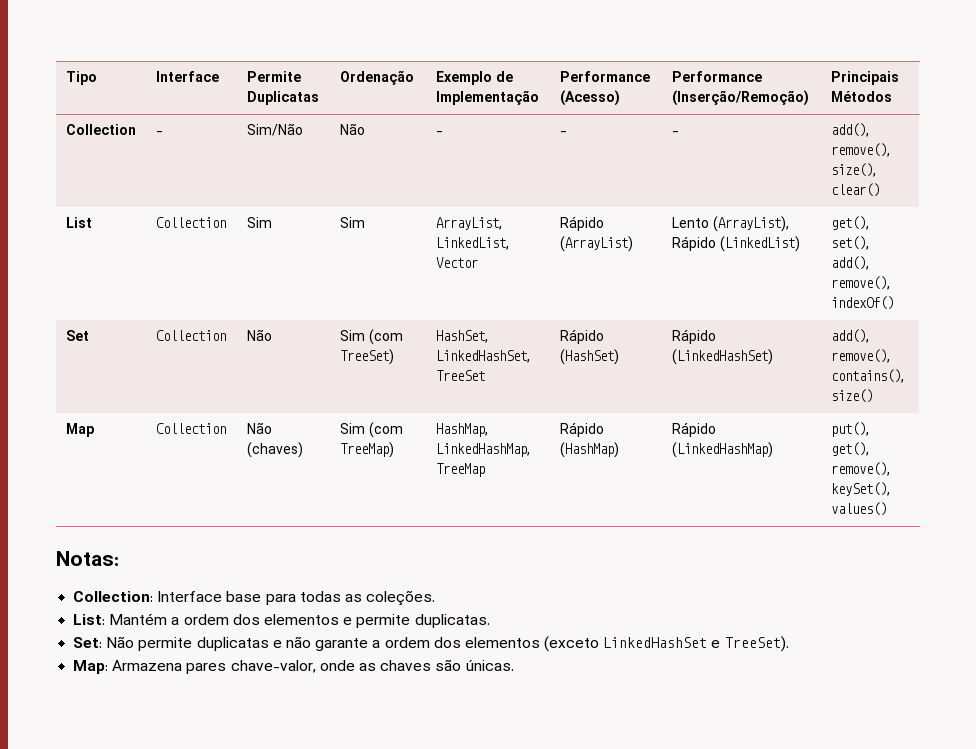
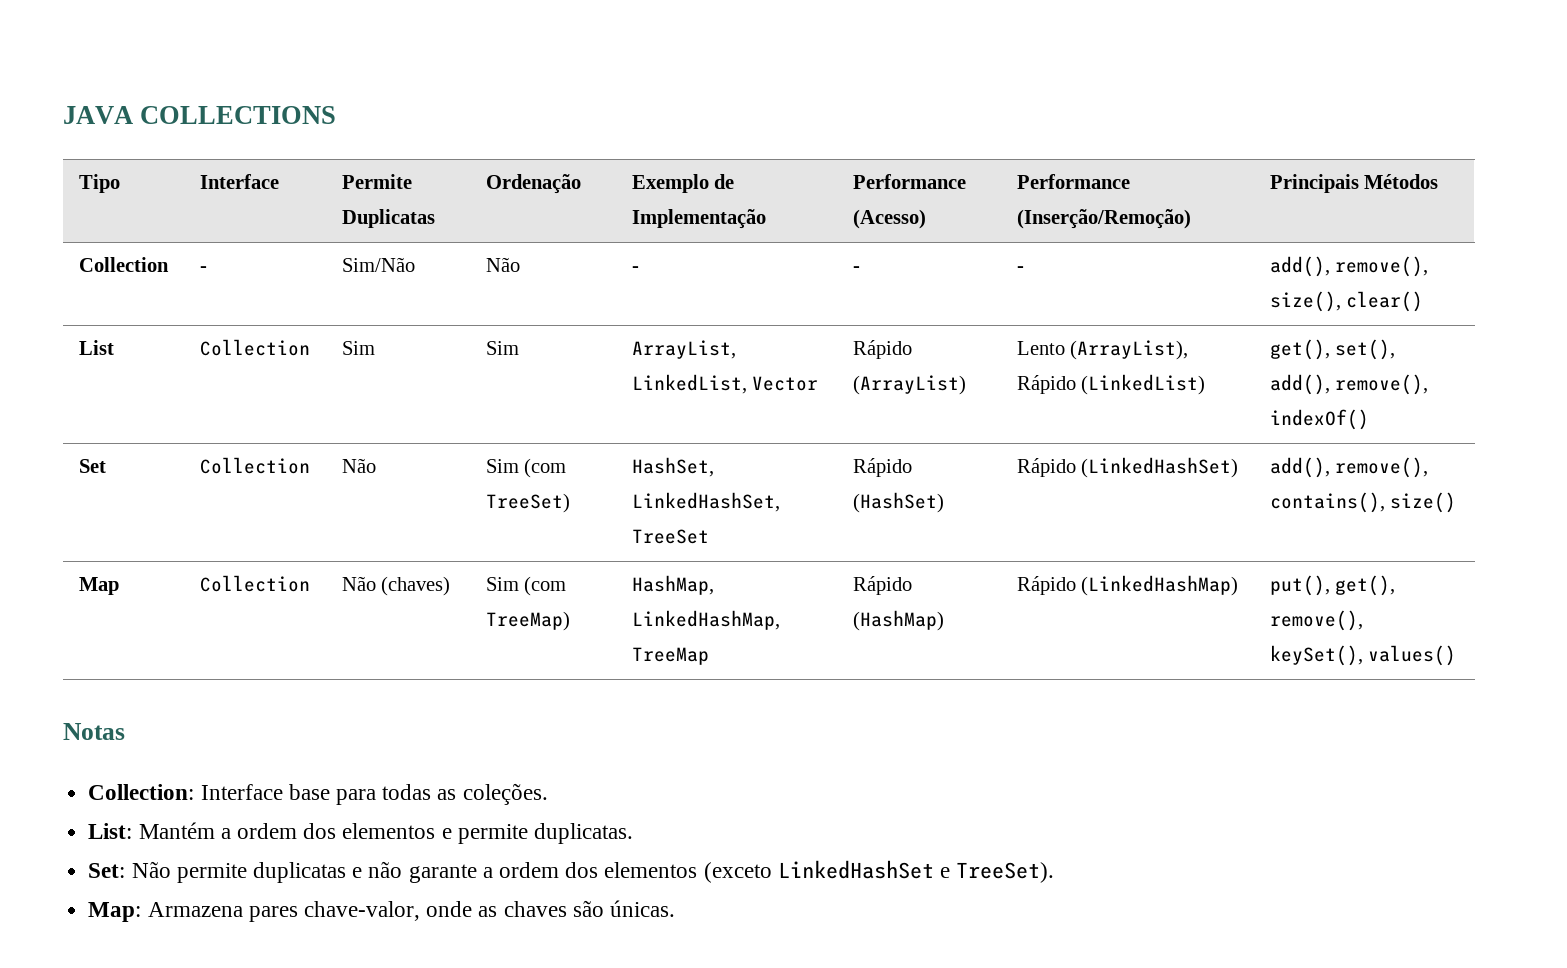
(65, 78) none -> [63,106,337,124] JAVA COLLECTIONS //
[56,551,119,566] Notas: -> [63,723,125,740] Notas

